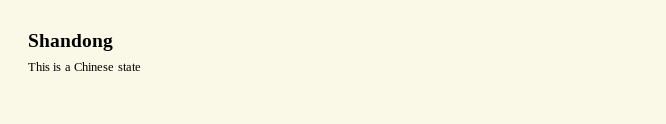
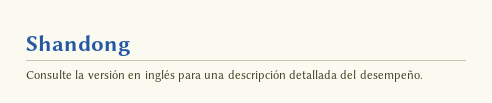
[28,62,141,71] This is a Chinese state -> [26,70,423,82] Consulte la versión en inglés para una descripción detallada del desempeño.

